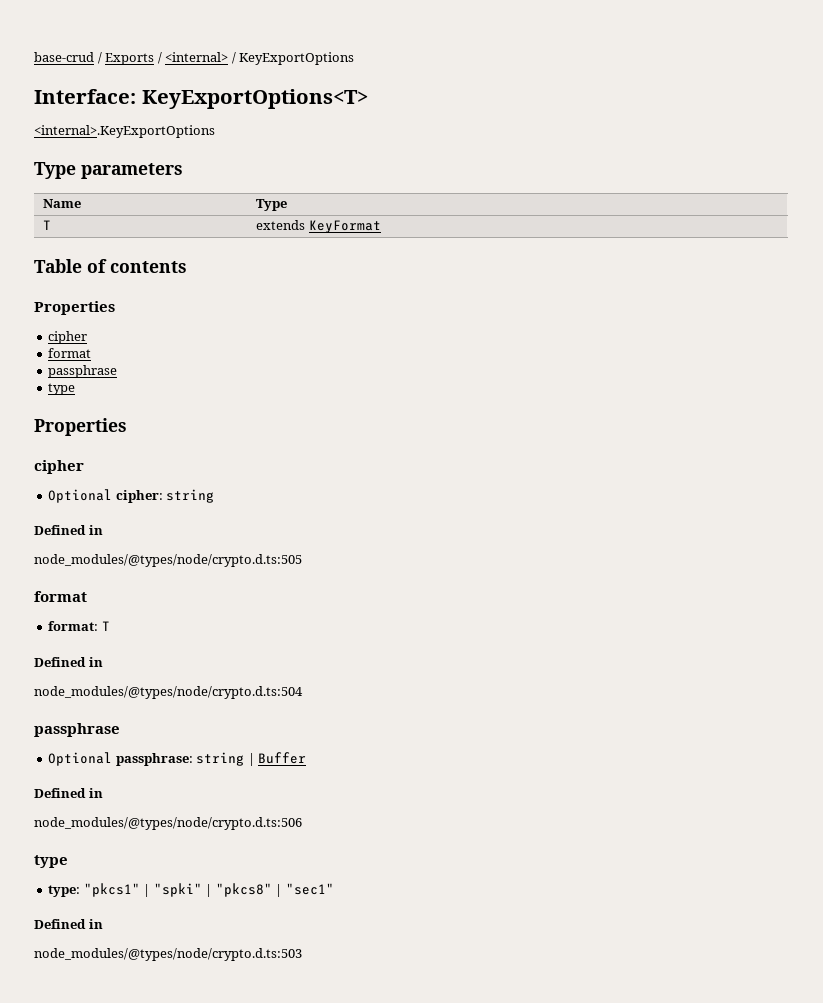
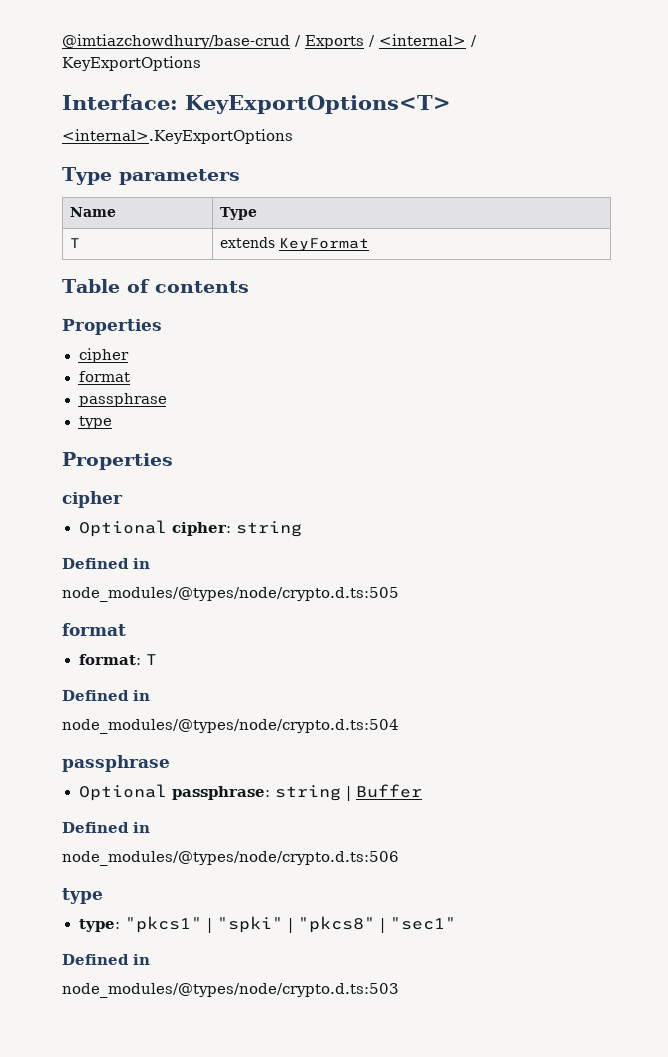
[34,52,94,62] base-crud -> [62,34,290,49] @imtiazchowdhury/base-crud

